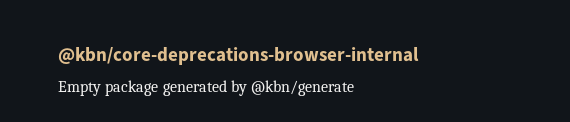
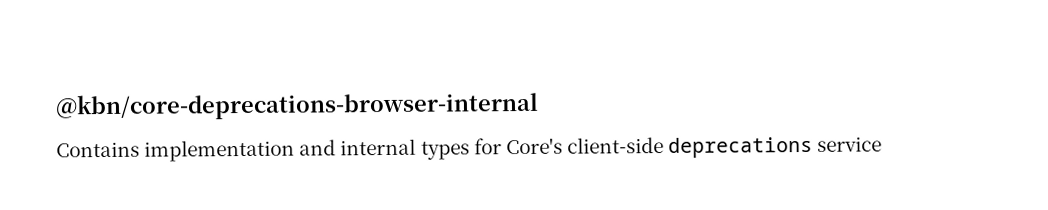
[58,80,355,96] Empty package generated by @kbn/generate -> [56,136,883,162] Contains implementation and internal types for Core's client-side deprecations service

